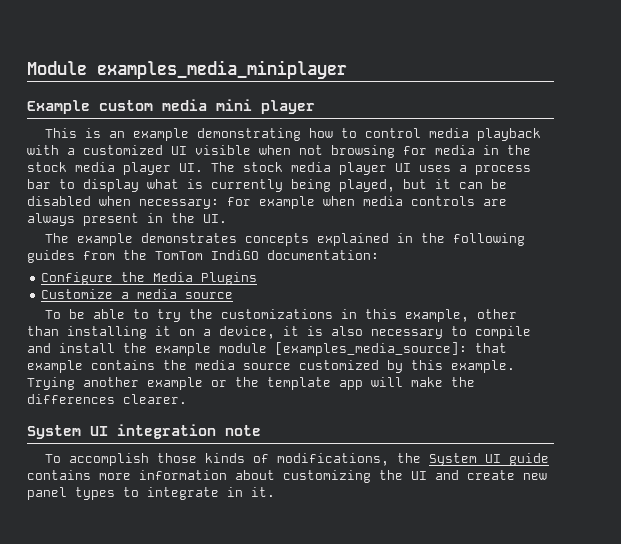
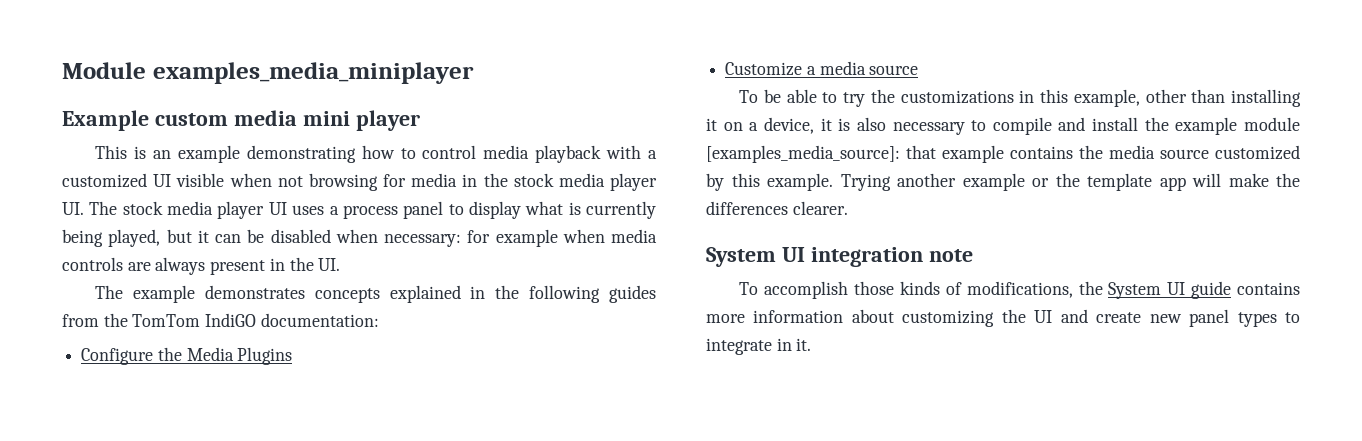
[27,179,51,189] bar -> [403,201,444,219] panel

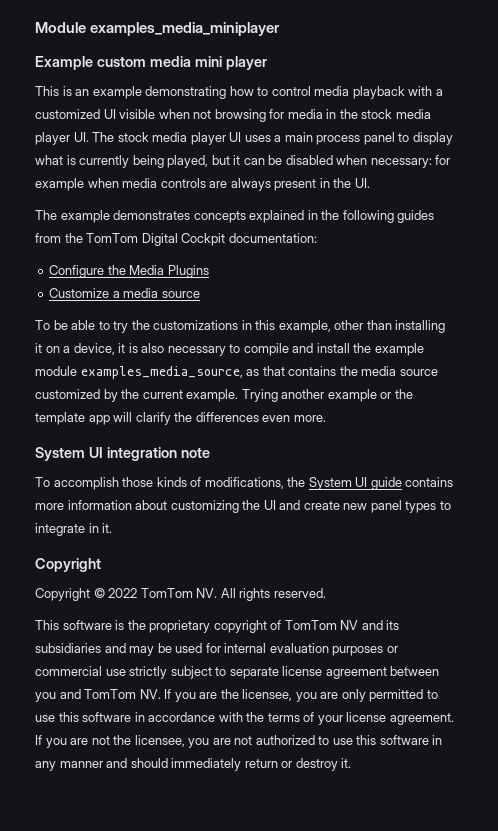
(339, 210) none -> [284,132,313,142] main
[205,313,257,327] IndiGO -> [141,233,226,246] Digital Cockpit
[706,145,1004,163] [examples_media_source]: that example -> [80,366,285,379] examples_media_source, as that
[731,173,760,187] this -> [121,389,183,399] the current
[1228,173,1269,187] make -> [135,412,171,425] clarify
[792,201,848,215] clearer. -> [262,415,326,422] even more.
(812, 344) none -> [35,558,101,572] [35,588,326,601] [35,620,400,633] [35,643,398,656] [35,666,440,679] [35,689,438,702] [35,712,454,725] [35,735,443,748] [35,758,352,771] // Copyright // Copyright © 2022 TomTom NV. All rights reserved. // This software is the proprietary copyright of TomTom NV and its subsidiaries and may be used for internal evaluation purposes or commercial use strictly subject to separate license agreement between you and TomTom NV. If you are the licensee, you are only permitted to use this software in accordance with the terms of your license agreement. If you are not the licensee, you are not authorized to use this software in any manner and should immediately return or destroy it.

